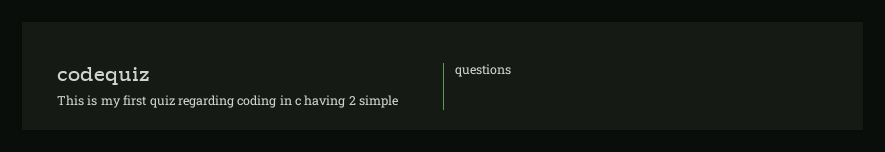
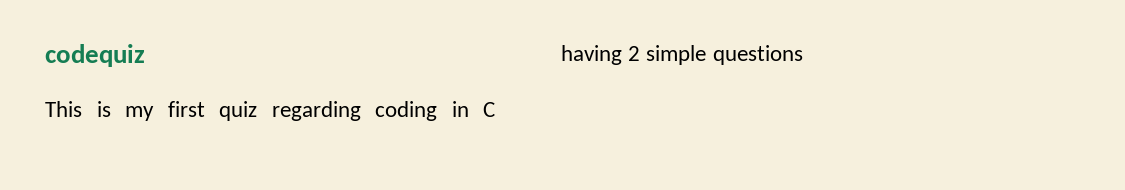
[295,98,301,106] c -> [483,102,495,117] C

